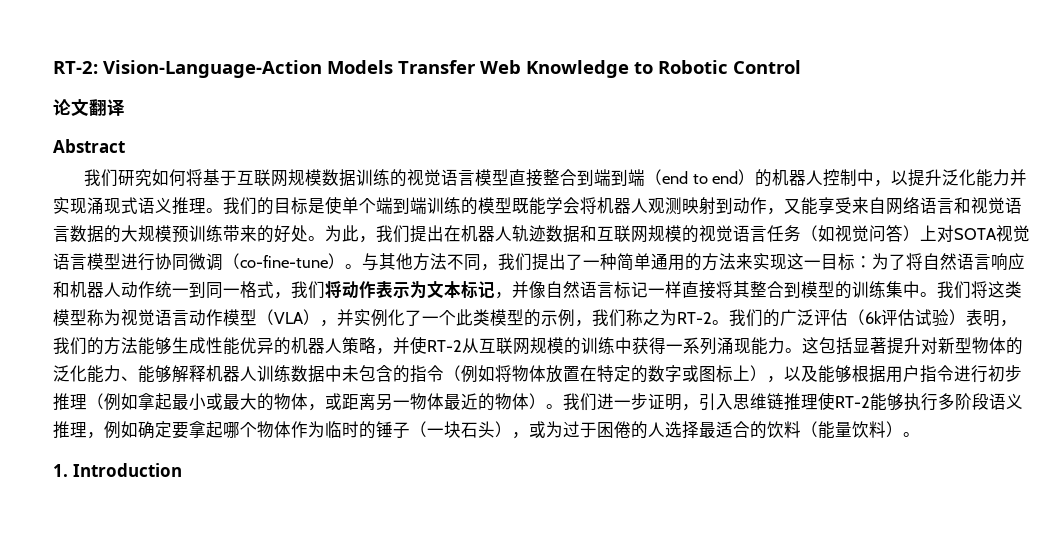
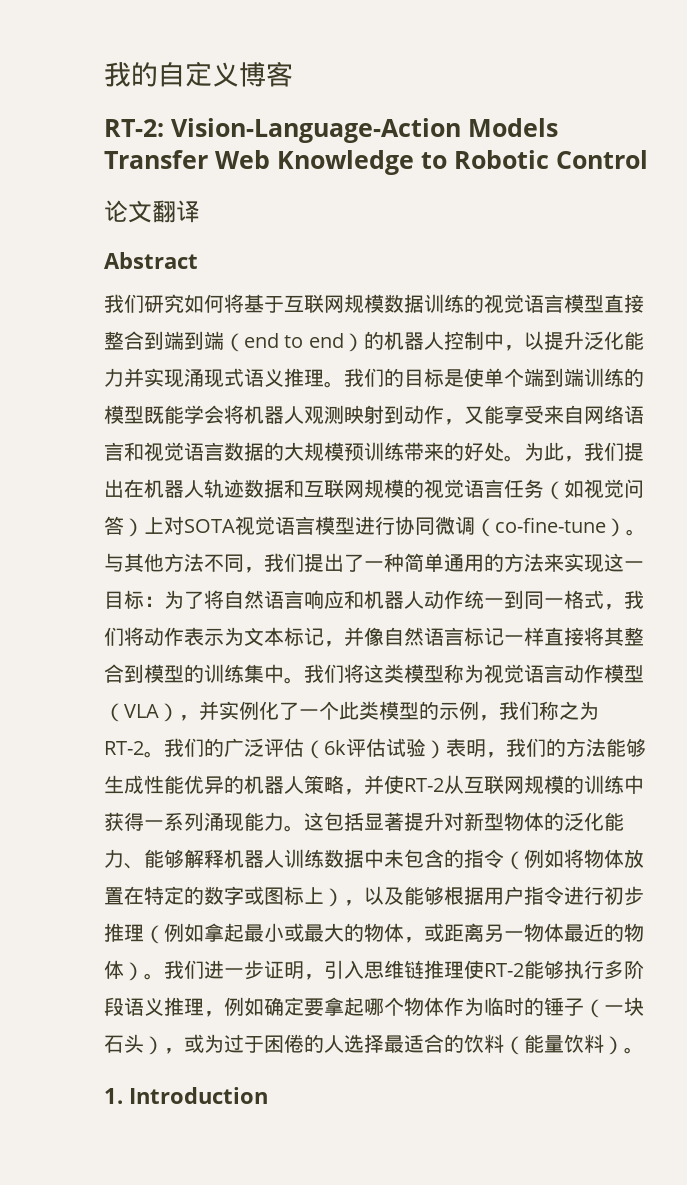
(53, 67) none -> [104,61,293,87] 我的自定义博客 //

